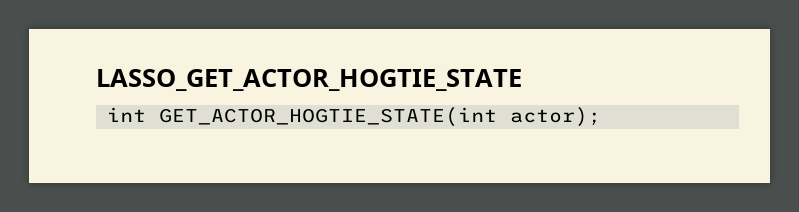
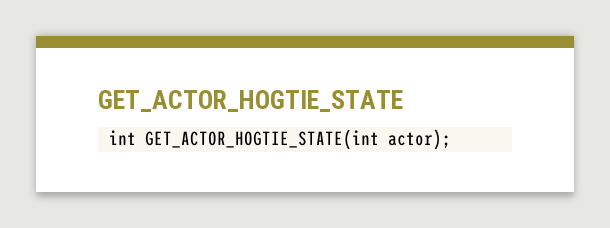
[96,69,522,91] LASSO_GET_ACTOR_HOGTIE_STATE -> [98,90,403,112] GET_ACTOR_HOGTIE_STATE

